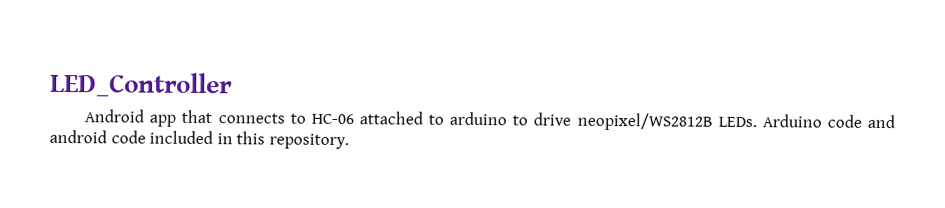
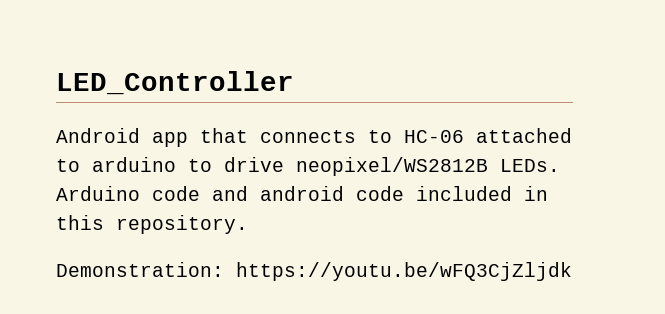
(349, 141) none -> [56,262,572,281] // Demonstration: https://youtu.be/wFQ3CjZljdk

